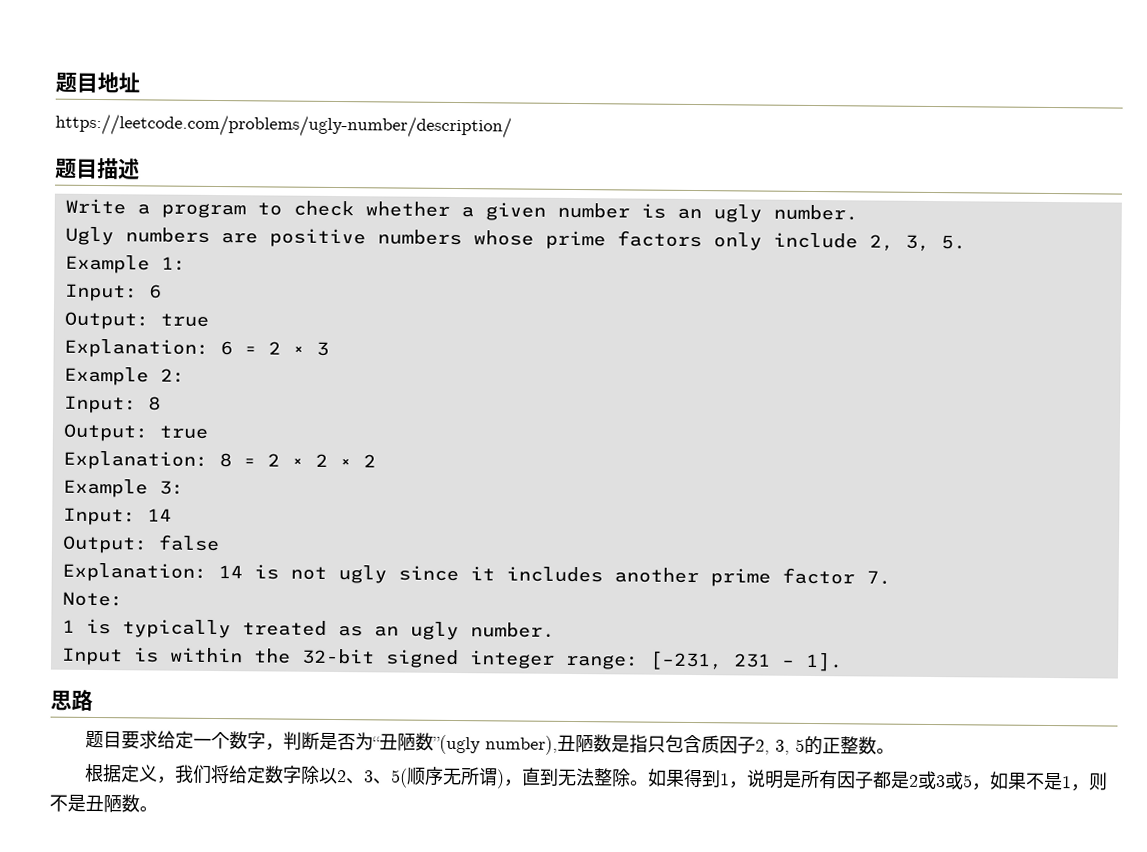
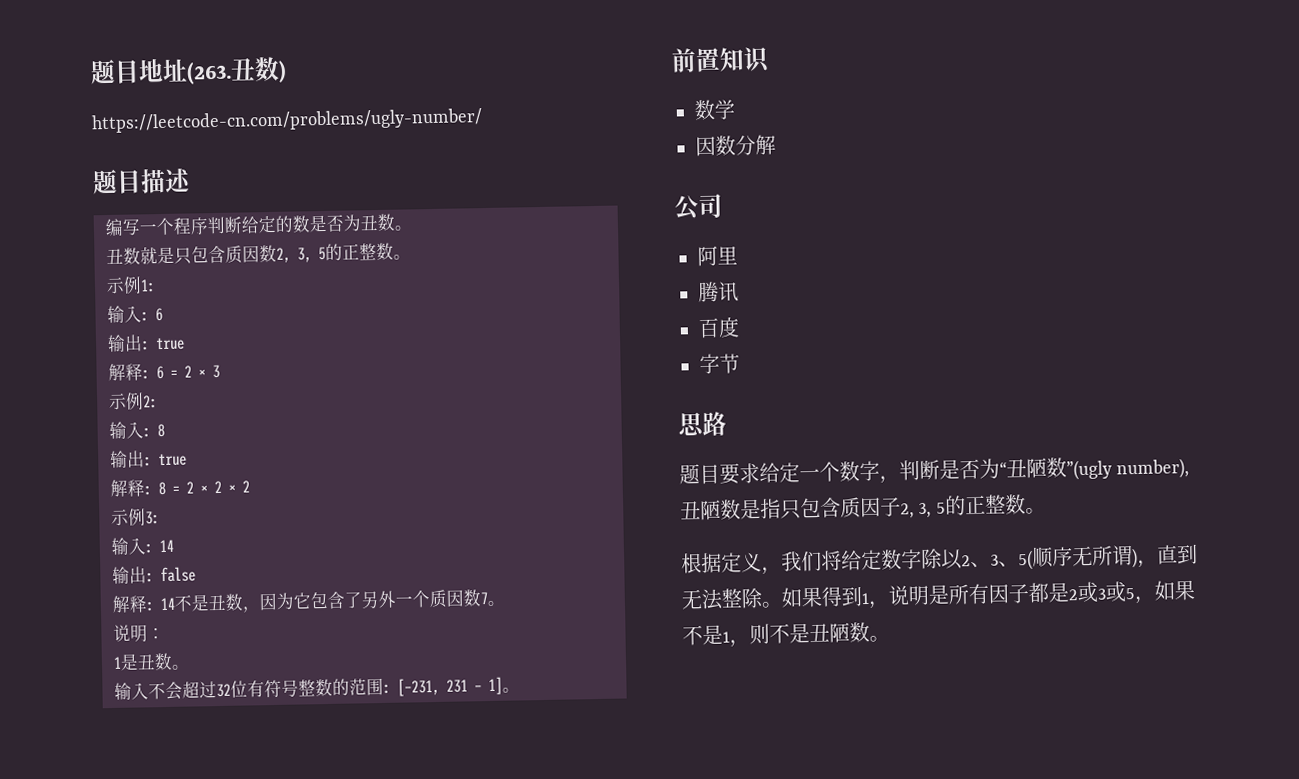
[55,113,512,139] [55,158,140,180] [64,198,858,223] [64,226,966,251] [64,254,150,274] // https://leetcode.com/problems/ugly-number/description/ // 题目描述 // Write a program to check whether a given number is an ugly number. // Ugly numbers are positive numbers whose prime factors only include 2, 3, 5. // Example -> [186,56,287,85] [91,108,483,134] [92,168,191,195] [105,213,413,237] [106,242,411,265] [106,276,142,295] (263.丑数) // https://leetcode-cn.com/problems/ugly-number/ // 题目描述 // 编写一个程序判断给定的数是否为丑数。 // 丑数就是只包含质因数2, 3, 5的正整数。 // 示例
[64,283,138,302] Input: -> [107,305,149,324] 输入:
[63,311,209,330] [63,338,209,358] Output: true // Explanation: -> [107,334,185,353] [108,363,150,382] 输出: true // 解释:
[63,366,149,386] Example -> [108,392,144,410] 示例
[63,395,137,414] Input: -> [109,421,151,439] 输入:
[62,423,208,442] [62,450,208,470] Output: true // Explanation: -> [110,450,187,468] [110,479,152,497] 输出: true // 解释:
[62,478,148,498] Example -> [111,508,146,526] 示例
[62,507,136,526] Input: -> [111,537,153,555] 输入:
[61,535,148,554] Output: -> [112,566,154,584] 输出:
[61,562,891,587] [61,591,123,607] [61,618,555,641] [60,647,843,672] Explanation: 14 is not ugly since it includes another prime factor 7. // Note: // 1 is typically treated as an ugly number. // Input is within the 32-bit signed integer range: [−231, 231 − 1]. -> [112,589,505,613] [113,624,165,643] [113,652,190,671] [114,676,520,701] [671,46,771,74] [694,99,736,121] [695,134,776,157] [674,193,723,221] [697,245,738,267] [698,281,739,303] [698,316,740,339] [699,353,740,375] 解释: 14不是丑数，因为它包含了另外一个质因数7。 // 说明： // 1是丑数。 // 输入不会超过32位有符号整数的范围: [−231, 231 − 1]。 // 前置知识 // 数学 // 因数分解 // 公司 // 阿里 // 腾讯 // 百度 // 字节

